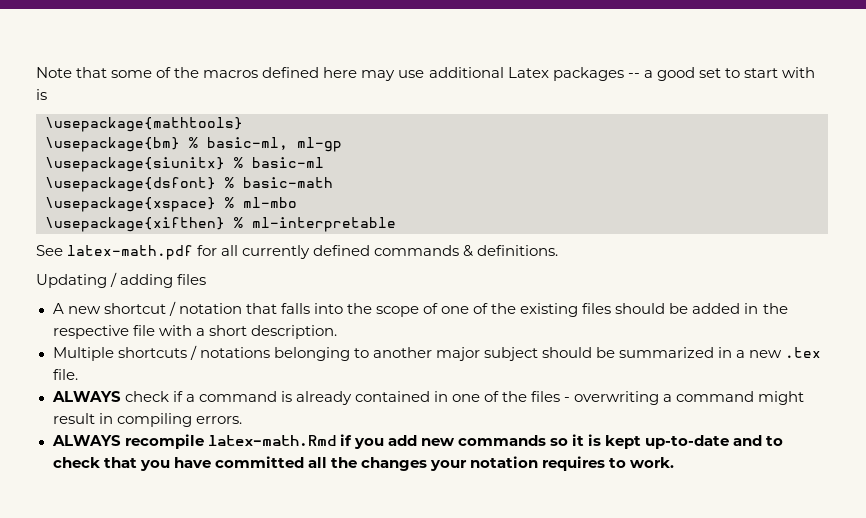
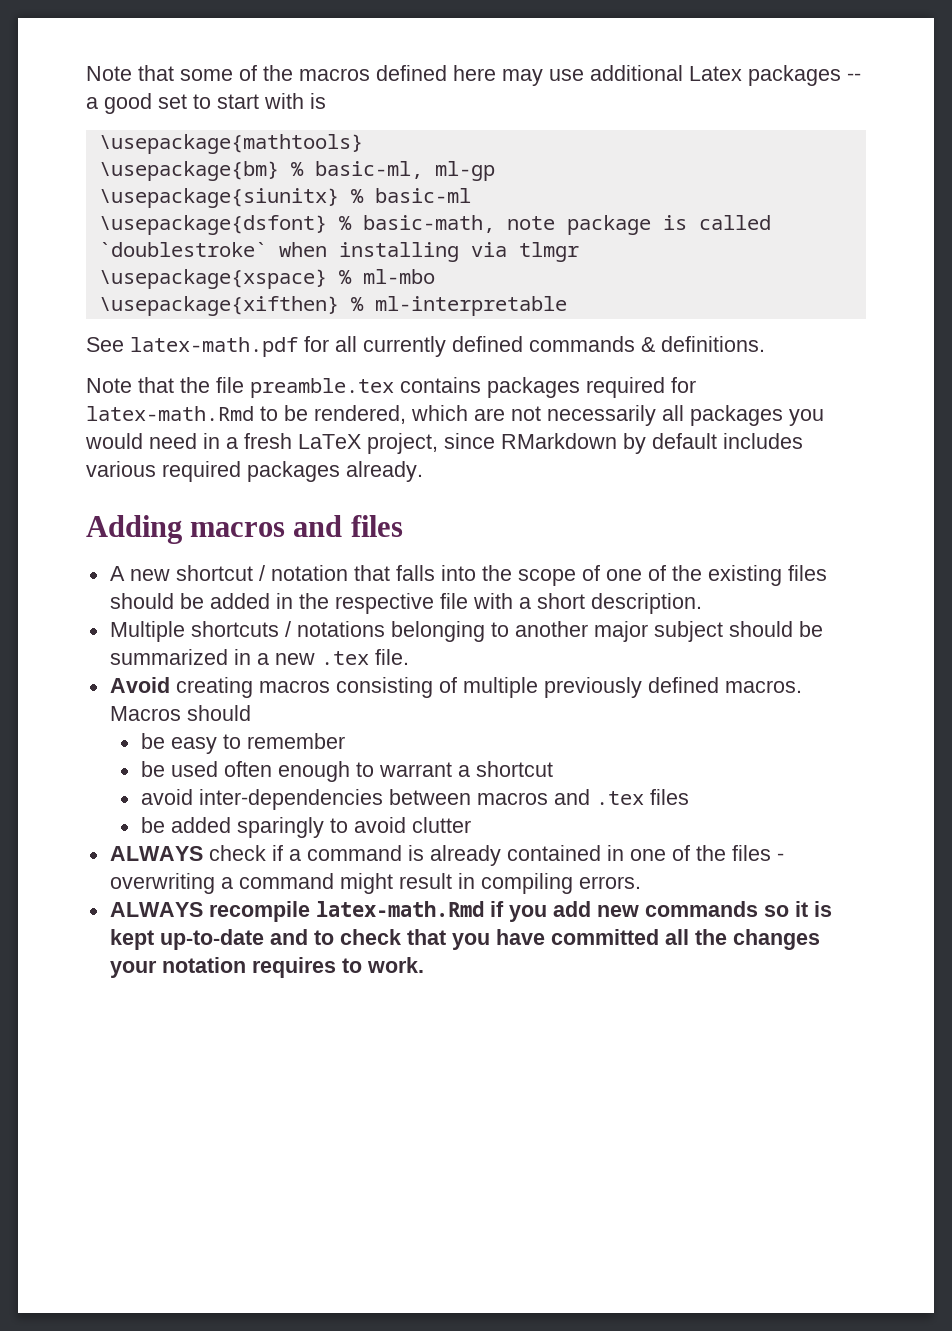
[243,177,333,188] basic-math -> [362,215,771,235] [98,242,579,262] basic-math, note package is called `doublestroke` when installing via tlmgr
[36,272,174,288] Updating / adding -> [86,377,696,398] [86,405,824,426] [85,433,803,454] [86,461,423,482] [86,515,343,544] Note that the file preamble.tex contains packages required for latex-math.Rmd to be rendered, which are not necessarily all packages you would need in a fresh LaTeX project, since RMarkdown by default includes various required packages already. // Adding macros and
(78, 374) none -> [109,677,802,698] [109,705,251,721] [140,733,345,754] [140,761,553,782] [140,789,689,810] [140,817,471,838] // Avoid creating macros consisting of multiple previously defined macros. Macros should // be easy to remember // be used often enough to warrant a shortcut // avoid inter-dependencies between macros and .tex files // be added sparingly to avoid clutter

